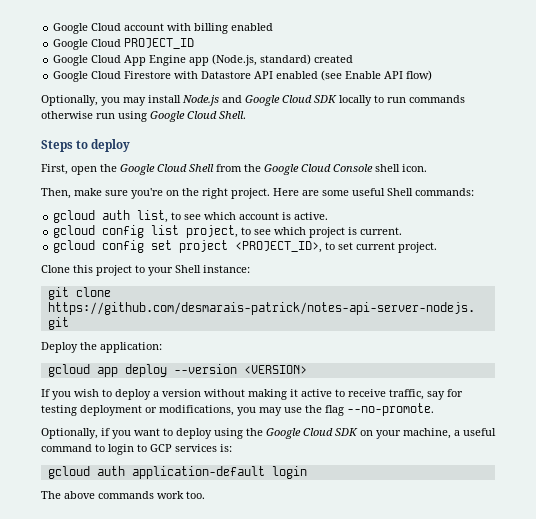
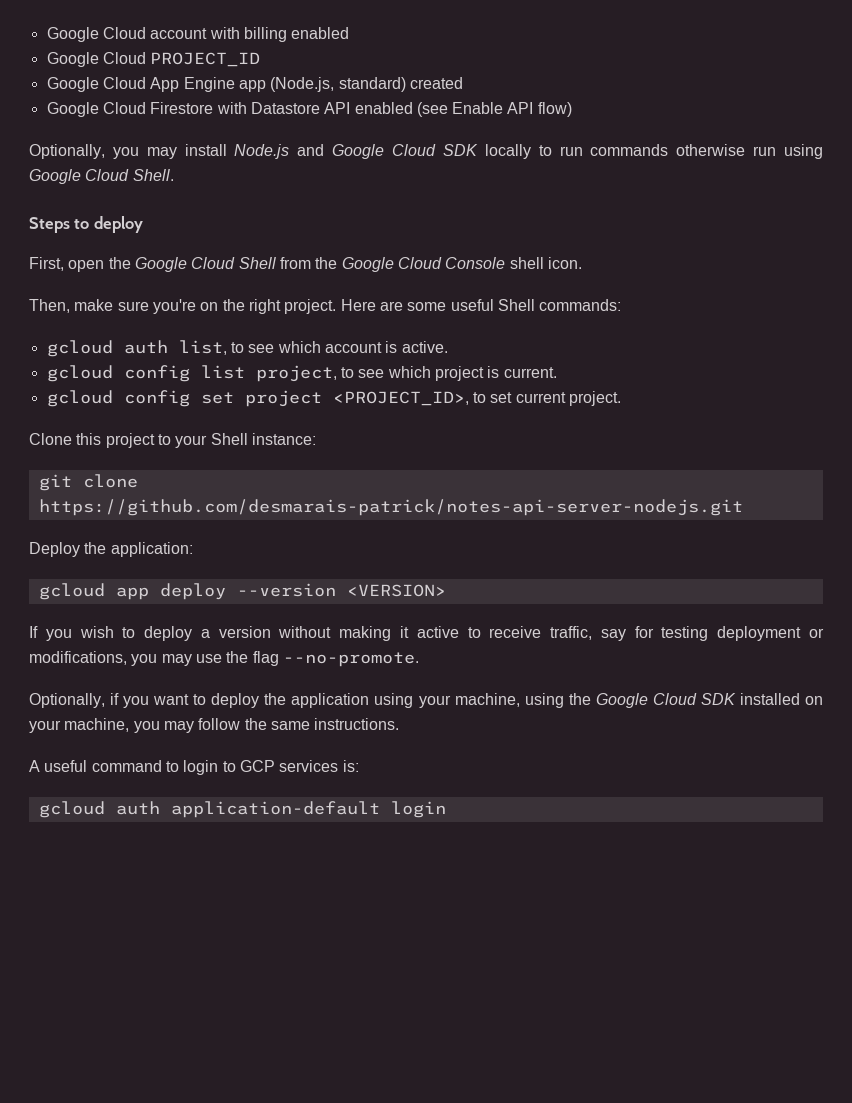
(212, 433) none -> [264,693,520,708] the application using your machine,
(358, 432) none -> [739,693,800,705] installed
[454,430,460,436] a -> [133,718,400,733] [29,760,40,772] you may follow the same instructions. // A
[41,491,205,499] // The above commands work too. -> (446, 809) none

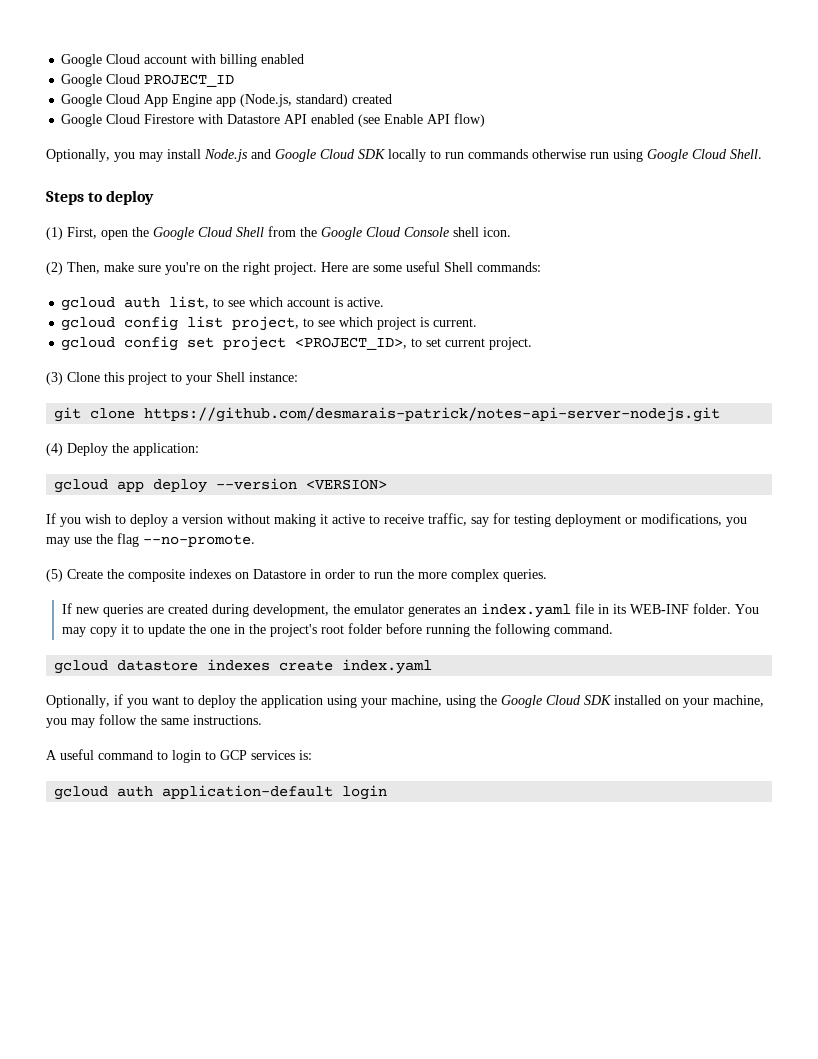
(143, 224) none -> [46,227,63,240] (1)
(582, 263) none -> [46,262,63,275] (2)
(621, 398) none -> [46,372,63,385] (3)
(743, 507) none -> [46,443,63,456] (4)
(419, 659) none -> [46,569,547,582] [61,603,759,618] [61,623,613,637] [54,659,433,674] // (5) Create the composite indexes on Datastore in order to run the more complex queries. // If new queries are created during development, the emulator generates an index.yaml file in its WEB-INF folder. You may copy it to update the one in the project's root folder before running the following command. // gcloud datastore indexes create index.yaml

